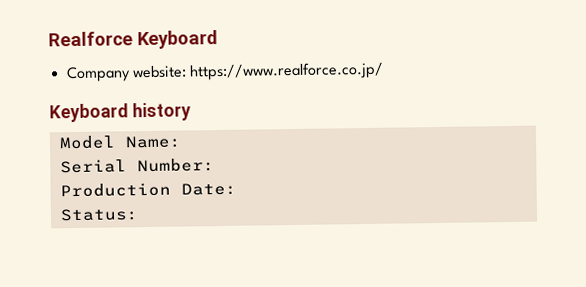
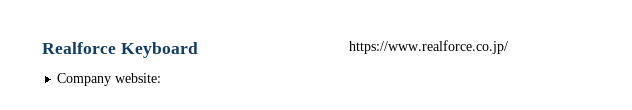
[49,102,191,123] [58,135,182,150] [59,158,215,174] [59,182,237,198] [59,208,139,222] // Keyboard history // Model Name: // Serial Number: // Production Date: // Status: -> (509, 47) none

